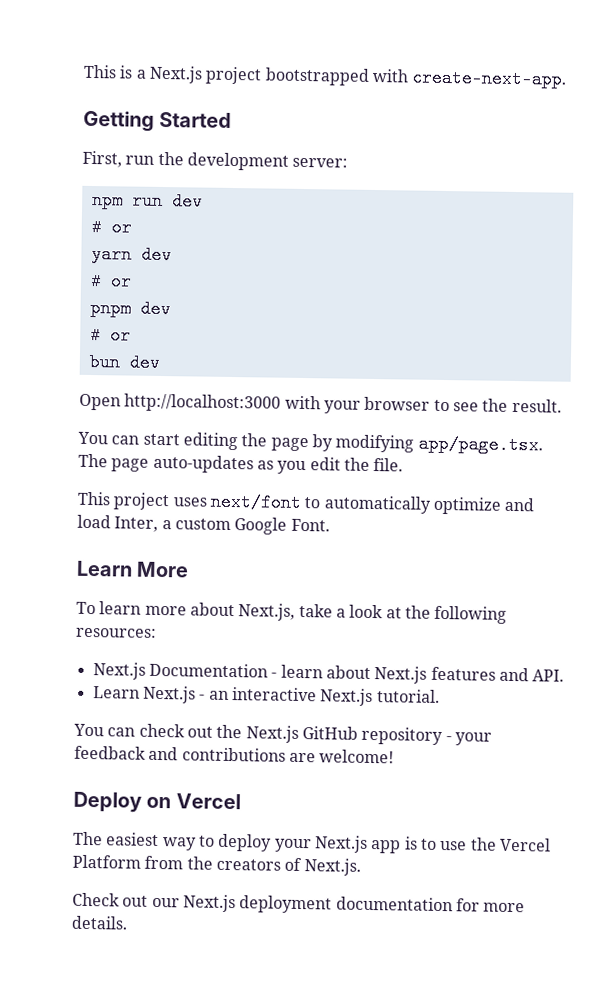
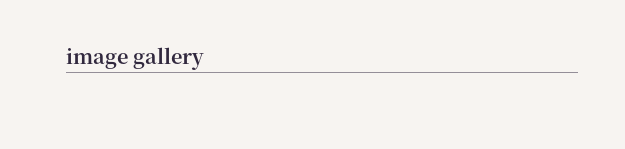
[83,64,568,89] [83,110,233,132] [82,150,349,171] [91,190,203,211] [90,217,132,237] [90,244,172,265] [89,271,132,291] [89,298,171,319] [89,325,131,345] [88,352,161,372] [79,393,562,414] [77,431,543,455] [78,453,404,475] [77,491,535,515] [77,514,330,535] [76,560,190,578] [76,601,508,624] [75,627,157,638] [92,662,565,684] [92,685,440,707] [73,723,492,746] [74,745,395,764] [73,791,241,813] [73,831,551,854] [72,854,361,876] [72,892,526,914] [71,915,128,930] This is a Next.js project bootstrapped with create-next-app. // Getting Started // First, run the development server: // npm run dev // # or // yarn dev // # or // pnpm dev // # or // bun dev // Open http://localhost:3000 with your browser to see the result. // You can start editing the page by modifying app/page.tsx. The page auto-updates as you edit the file. // This project uses next/font to automatically optimize and load Inter, a custom Google Font. // Learn More // To learn more about Next.js, take a look at the following resources: // Next.js Documentation - learn about Next.js features and API. // Learn Next.js - an interactive Next.js tutorial. // You can check out the Next.js GitHub repository - your feedback and contributions are welcome! // Deploy on Vercel // The easiest way to deploy your Next.js app is to use the Vercel Platform from the creators of Next.js. // Check out our Next.js deployment documentation for more details. -> [66,47,205,70] image gallery

